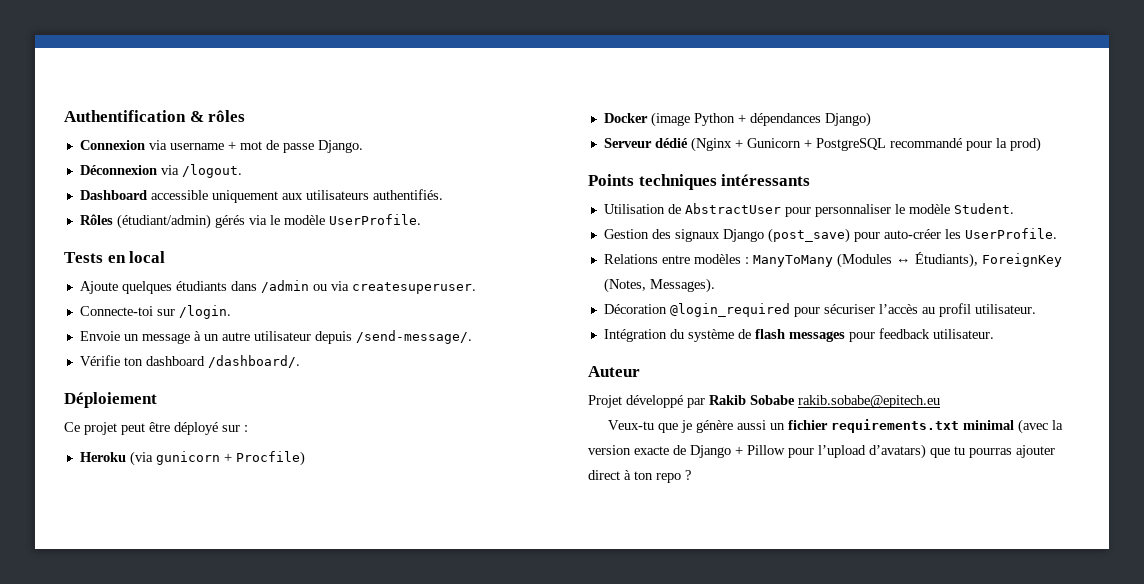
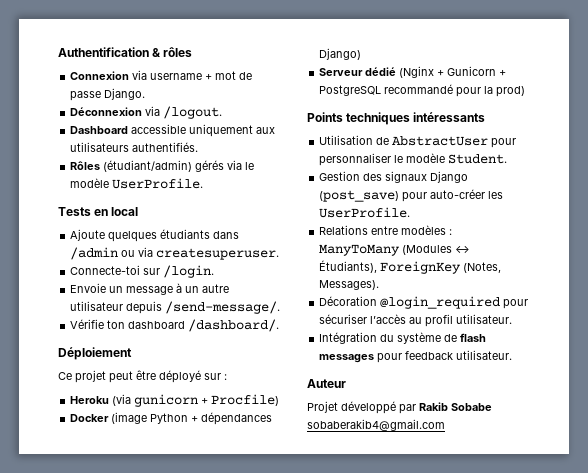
[798,395,940,408] [608,419,1064,434] [588,444,1055,459] [588,470,691,483] rakib.sobabe@epitech.eu // Veux-tu que je génère aussi un fichier requirements.txt minimal (avec la version exacte de Django + Pillow pour l’upload d’avatars) que tu pourras ajouter direct à ton repo ? -> [307,419,445,431] sobaberakib4@gmail.com

